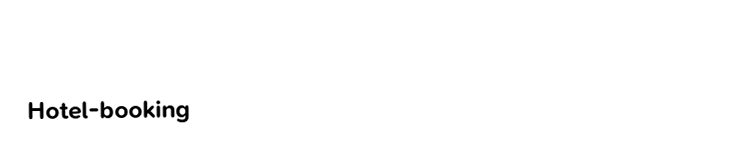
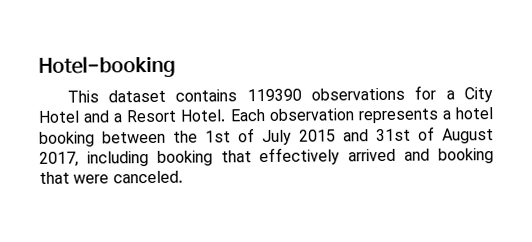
(191, 112) none -> [66,85,493,103] [38,107,493,124] [39,126,494,147] [39,147,494,167] [39,170,183,184] // This dataset contains 119390 observations for a City Hotel and a Resort Hotel. Each observation represents a hotel booking between the 1st of July 2015 and 31st of August 2017, including booking that effectively arrived and booking that were canceled.

